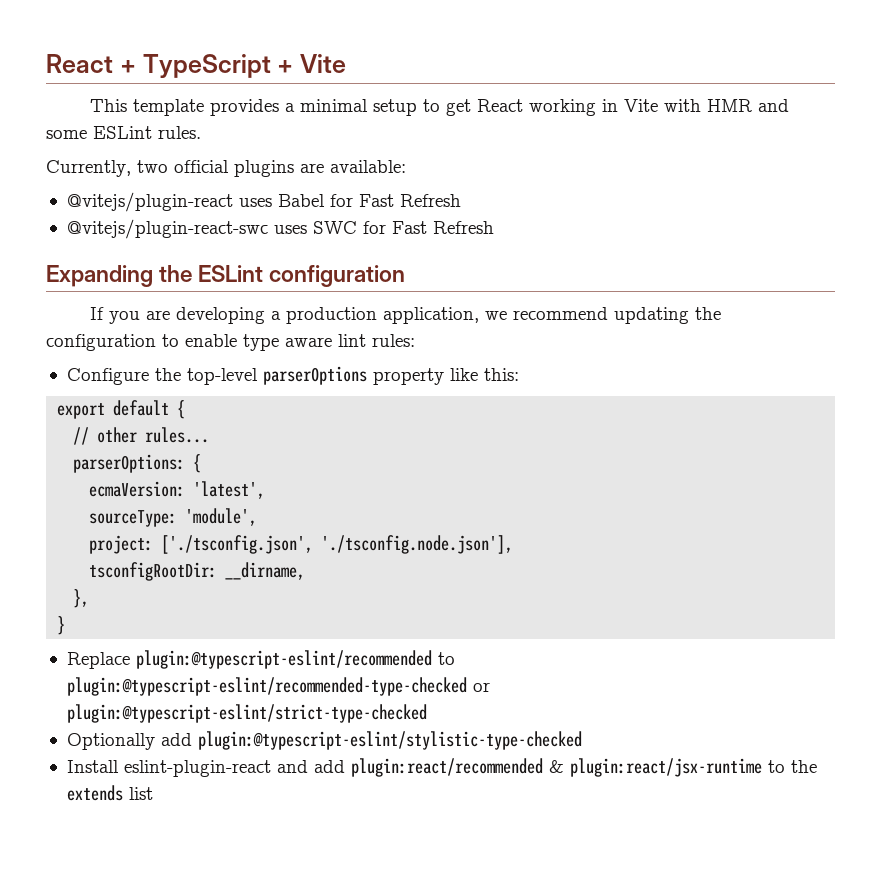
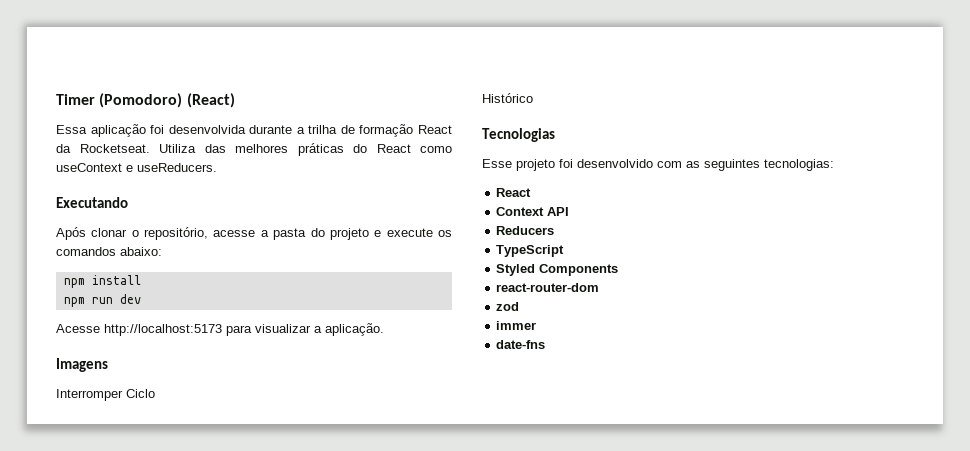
[46,54,346,78] [90,99,790,116] [46,126,201,139] [46,160,406,177] [66,192,461,212] [66,219,494,239] [46,265,406,287] [90,307,722,324] [46,334,415,351] [66,366,519,385] [57,400,186,419] [73,427,210,445] [73,454,202,473] [89,481,266,499] [89,508,258,527] [89,535,514,554] [89,562,306,581] [73,589,90,608] [57,616,66,635] [66,650,455,669] [66,677,490,696] [66,704,427,723] [66,731,582,750] [66,758,817,777] [66,785,153,801] React + TypeScript + Vite // This template provides a minimal setup to get React working in Vite with HMR and some ESLint rules. // Currently, two official plugins are available: // @vitejs/plugin-react uses Babel for Fast Refresh // @vitejs/plugin-react-swc uses SWC for Fast Refresh // Expanding the ESLint configuration // If you are developing a production application, we recommend updating the configuration to enable type aware lint rules: // Configure the top-level parserOptions property like this: // export default { // // other rules... // parserOptions: { // ecmaVersion: 'latest', // sourceType: 'module', // project: ['./tsconfig.json', './tsconfig.node.json'], // tsconfigRootDir: __dirname, // }, // } // Replace plugin:@typescript-eslint/recommended to plugin:@typescript-eslint/recommended-type-checked or plugin:@typescript-eslint/strict-type-checked // Optionally add plugin:@typescript-eslint/stylistic-type-checked // Install eslint-plugin-react and add plugin:react/recommended & plugin:react/jsx-runtime to the extends list -> [56,93,235,108] [56,124,452,137] [56,143,452,156] [56,163,217,172] [56,197,128,208] [56,227,453,240] [56,247,162,256] [63,275,141,288] [63,294,141,307] [56,323,384,336] [56,358,108,372] [56,389,155,401] [482,93,533,103] [482,128,555,142] [482,159,834,171] [496,188,532,197] [496,207,570,216] [496,226,555,235] [496,245,565,257] [496,264,619,276] [496,283,600,292] [496,302,520,311] [496,321,537,330] [496,340,546,349] Timer (Pomodoro) (React) // Essa aplicação foi desenvolvida durante a trilha de formação React da Rocketseat. Utiliza das melhores práticas do React como useContext e useReducers. // Executando // Após clonar o repositório, acesse a pasta do projeto e execute os comandos abaixo: // npm install // npm run dev // Acesse http://localhost:5173 para visualizar a aplicação. // Imagens // Interromper Ciclo // Histórico // Tecnologias // Esse projeto foi desenvolvido com as seguintes tecnologias: // React // Context API // Reducers // TypeScript // Styled Components // react-router-dom // zod // immer // date-fns

